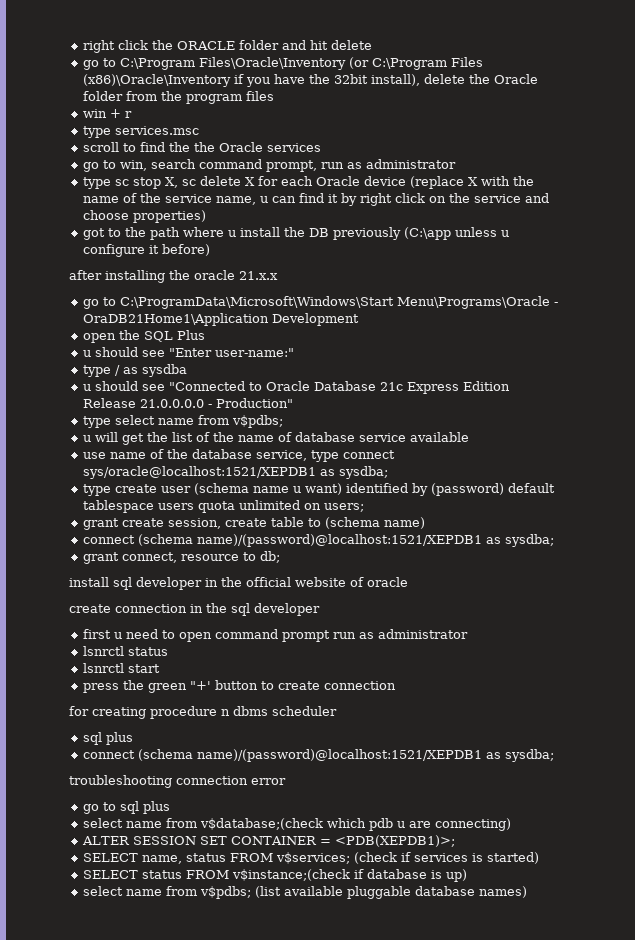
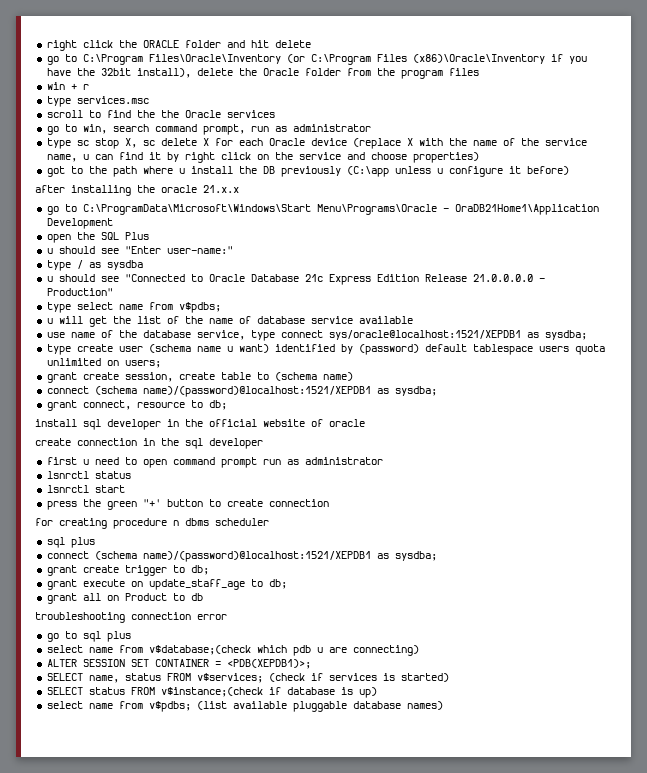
(555, 755) none -> [46,565,209,576] [46,579,287,590] [46,593,203,604] // grant create trigger to db; // grant execute on update_staff_age to db; // grant all on Product to db

